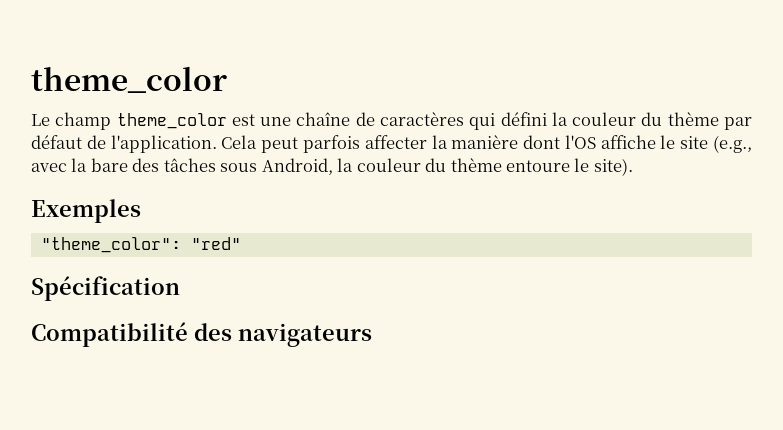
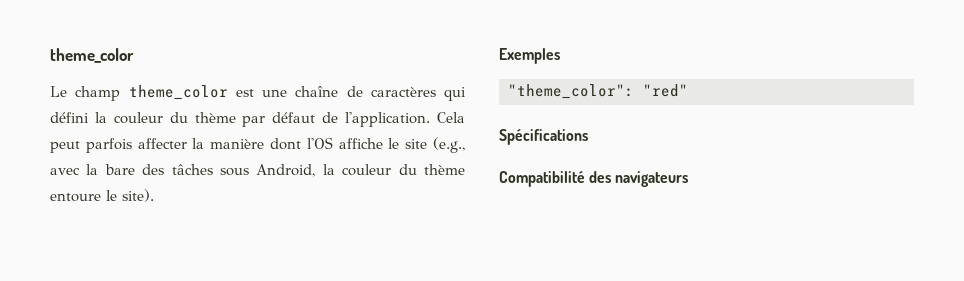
[31,276,180,301] Spécification -> [499,129,588,145] Spécifications

